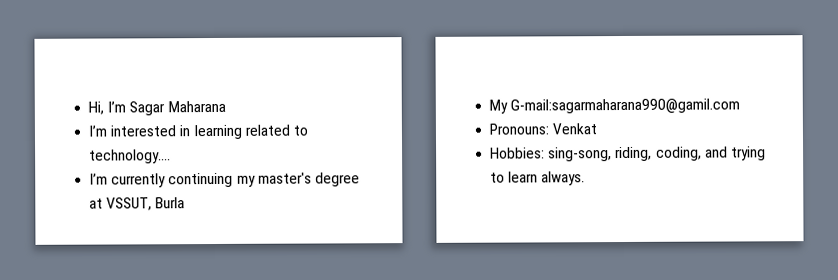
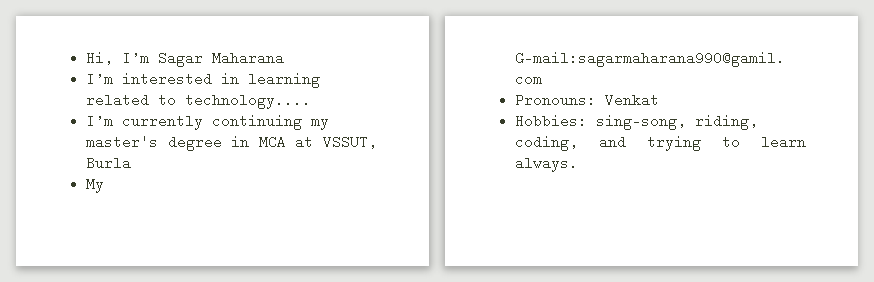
(360, 179) none -> [231,135,286,149] in MCA

